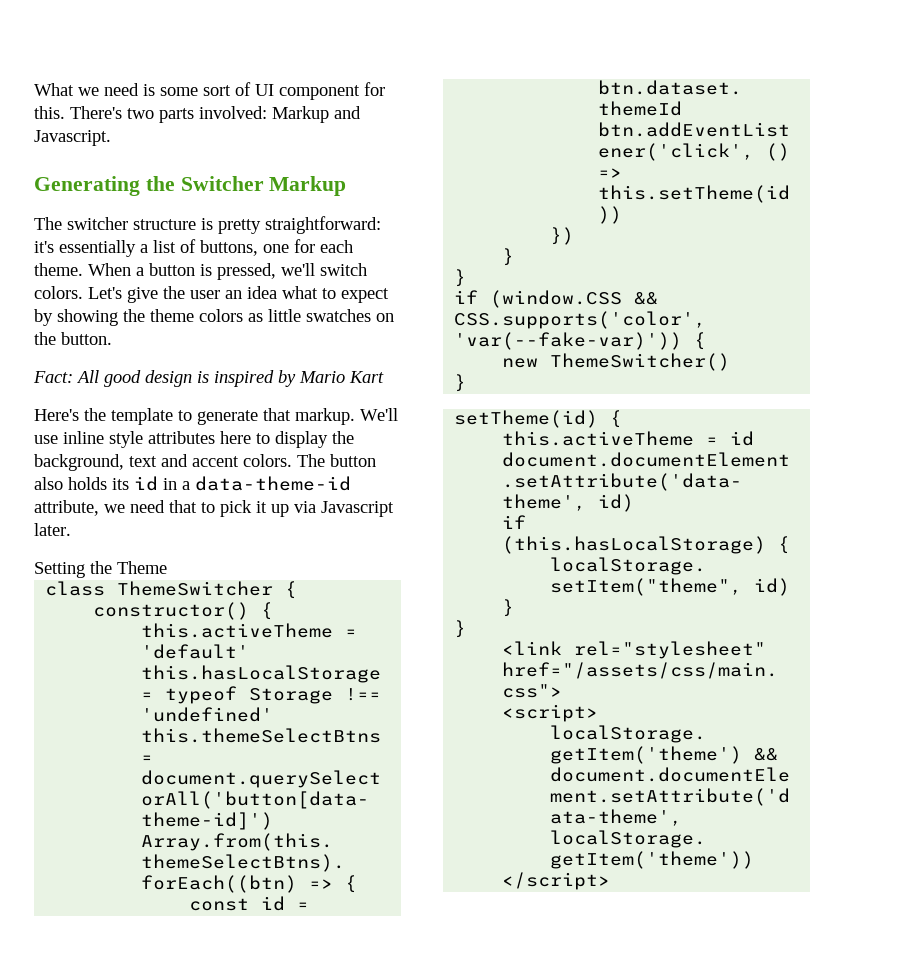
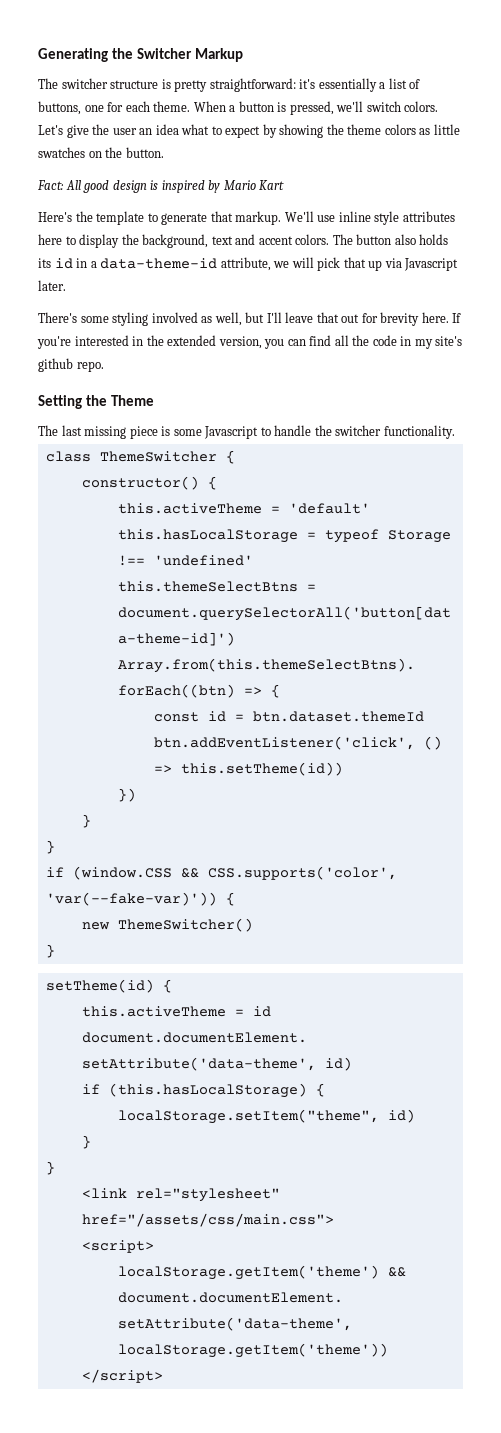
[34,82,385,100] [34,106,361,123] [34,130,111,146] What we need is some sort of UI component for this. There's two parts involved: Markup and Javascript. // -> (38, 55) none
[130,500,267,517] need that to pick it -> [291,257,366,271] will pick that
[34,561,167,578] Setting the Theme -> [38,312,462,326] [37,335,463,349] [38,358,104,372] [38,395,154,409] [38,425,455,439] There's some styling involved as well, but I'll leave that out for brevity here. If you're interested in the extended version, you can find all the code in my site's github repo. // Setting the Theme // The last missing piece is some Javascript to handle the switcher functionality.

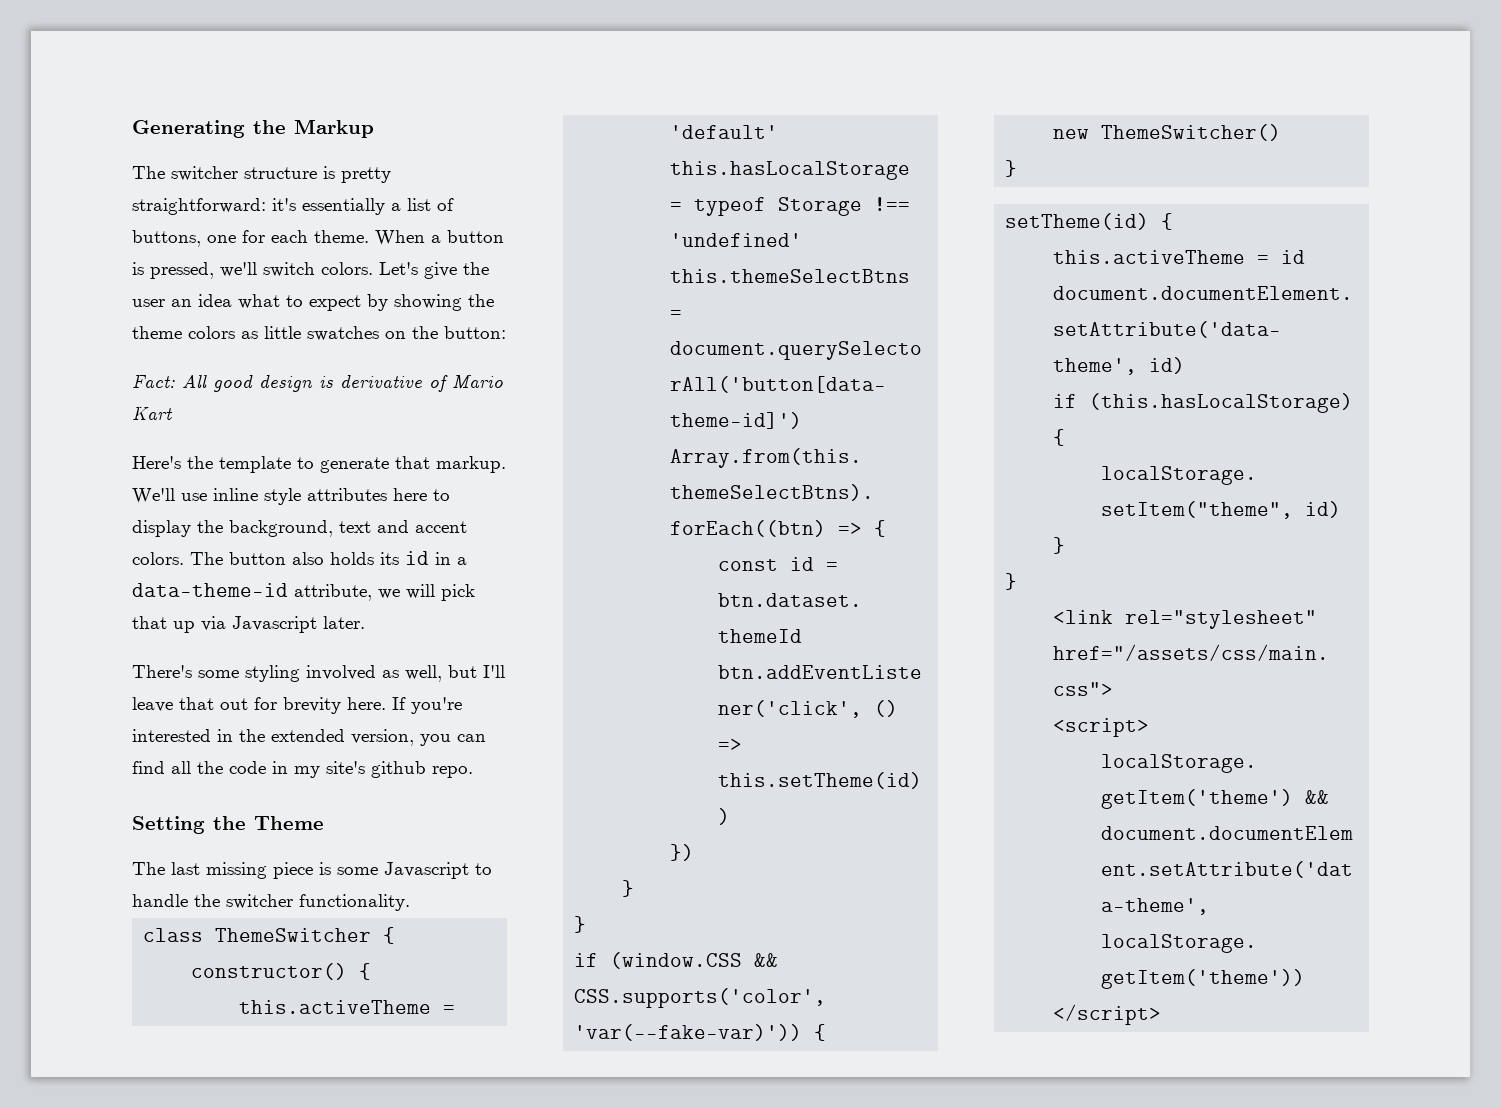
[136,48,192,59] Switcher -> (286, 127) none
[125,147,164,158] button. -> [444,326,506,339] button:
[161,180,221,193] inspired by -> [340,375,448,392] derivative of

